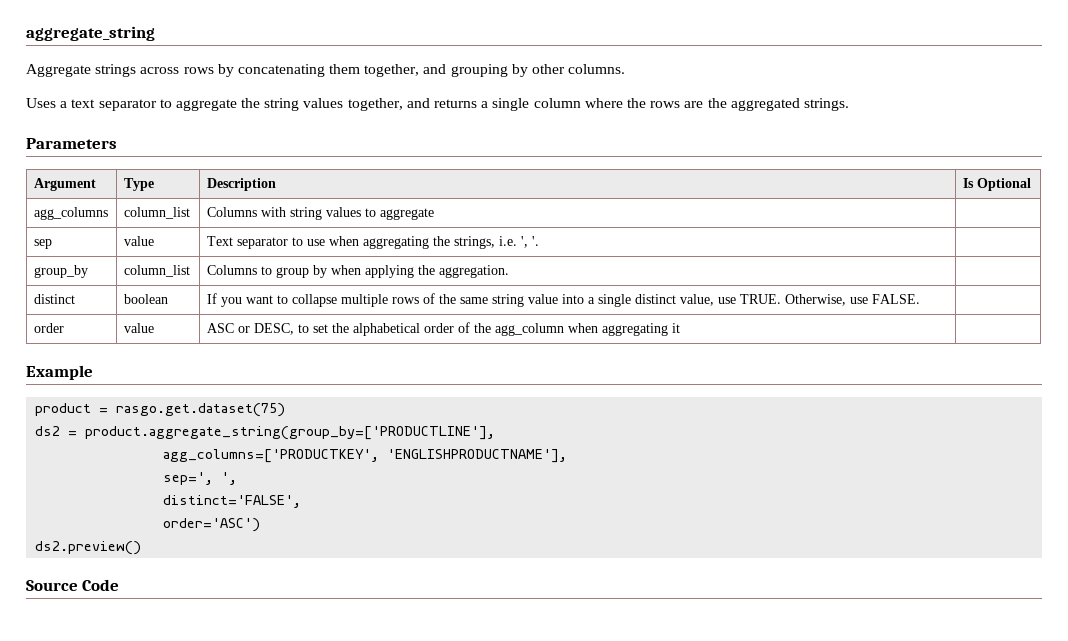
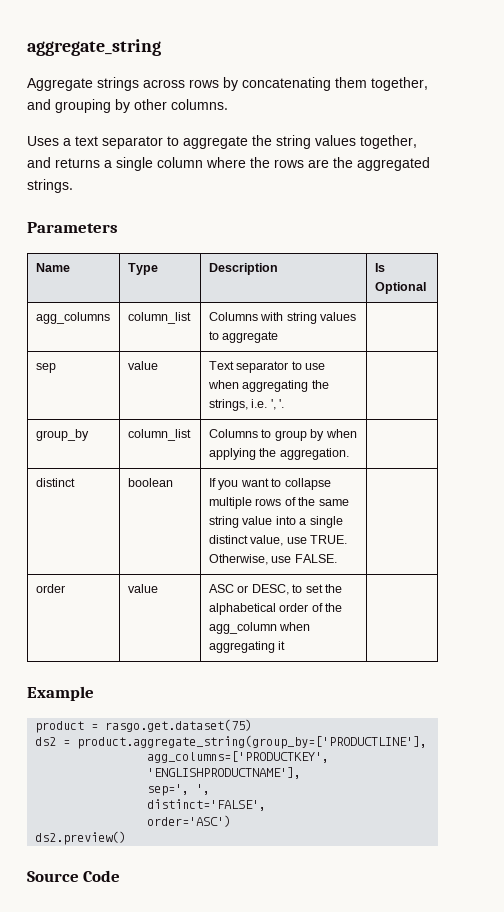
[33,178,96,191] Argument -> [35,263,70,272] Name

